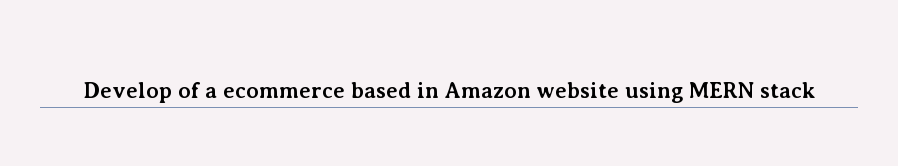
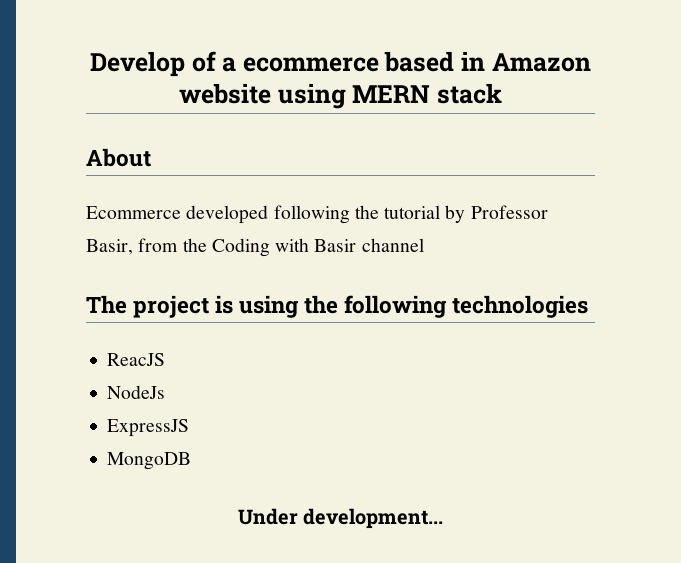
(815, 90) none -> [86,148,151,167] [86,205,548,224] [86,238,424,257] [86,295,589,318] [107,353,166,366] [107,385,166,399] [107,419,190,437] [107,452,192,470] [237,508,444,529] // About // Ecommerce developed following the tutorial by Professor Basir, from the Coding with Basir channel // The project is using the following technologies // ReacJS // NodeJs // ExpressJS // MongoDB // Under development...

